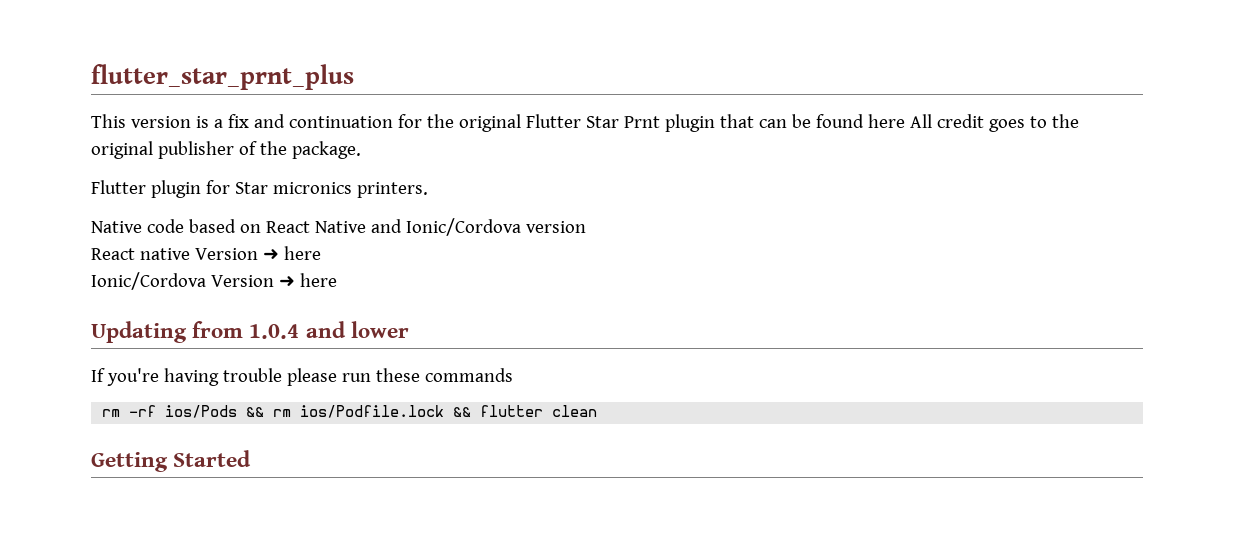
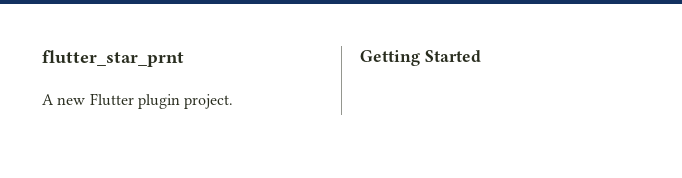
[91,64,354,90] [91,114,1079,132] [91,141,361,159] [91,180,428,198] [91,218,586,236] [91,246,321,260] [91,272,337,290] [91,321,409,343] [91,368,513,386] [102,405,598,418] flutter_star_prnt_plus // This version is a fix and continuation for the original Flutter Star Prnt plugin that can be found here All credit goes to the original publisher of the package. // Flutter plugin for Star micronics printers. // Native code based on React Native and Ionic/Cordova version // React native Version ➜ here // Ionic/Cordova Version ➜ here // Updating from 1.0.4 and lower // If you're having trouble please run these commands // rm -rf ios/Pods && rm ios/Podfile.lock && flutter clean -> [42,50,184,67] [42,93,234,109] flutter_star_prnt // A new Flutter plugin project.

